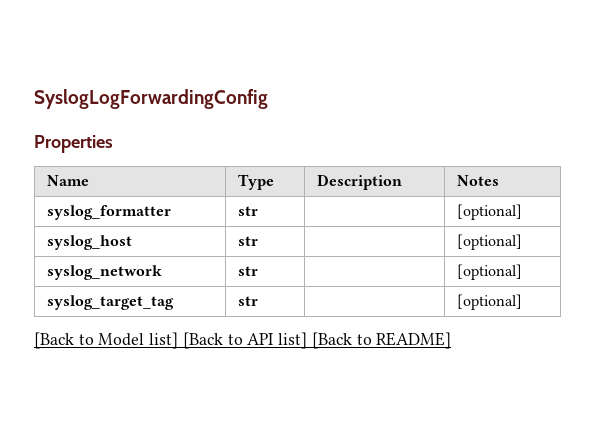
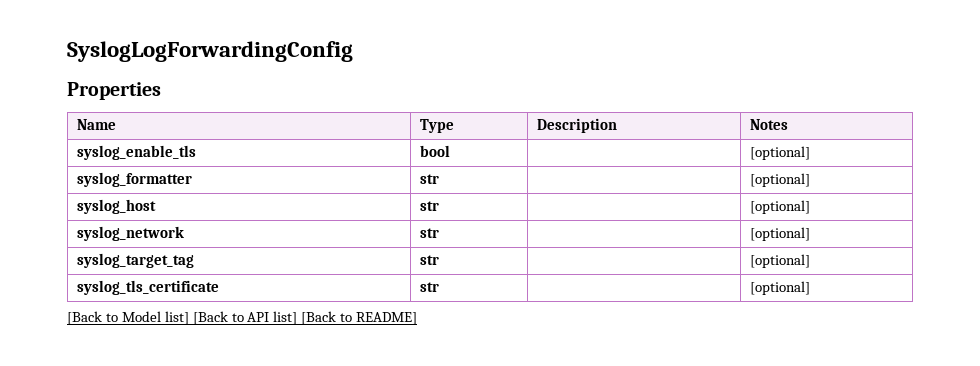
(499, 180) none -> [77,145,197,160] [420,145,451,157] [750,146,811,160] // syslog_enable_tls | bool | | [optional]
(522, 302) none -> [77,280,220,295] [420,282,440,292] [750,281,811,295] // syslog_tls_certificate | str | | [optional]

